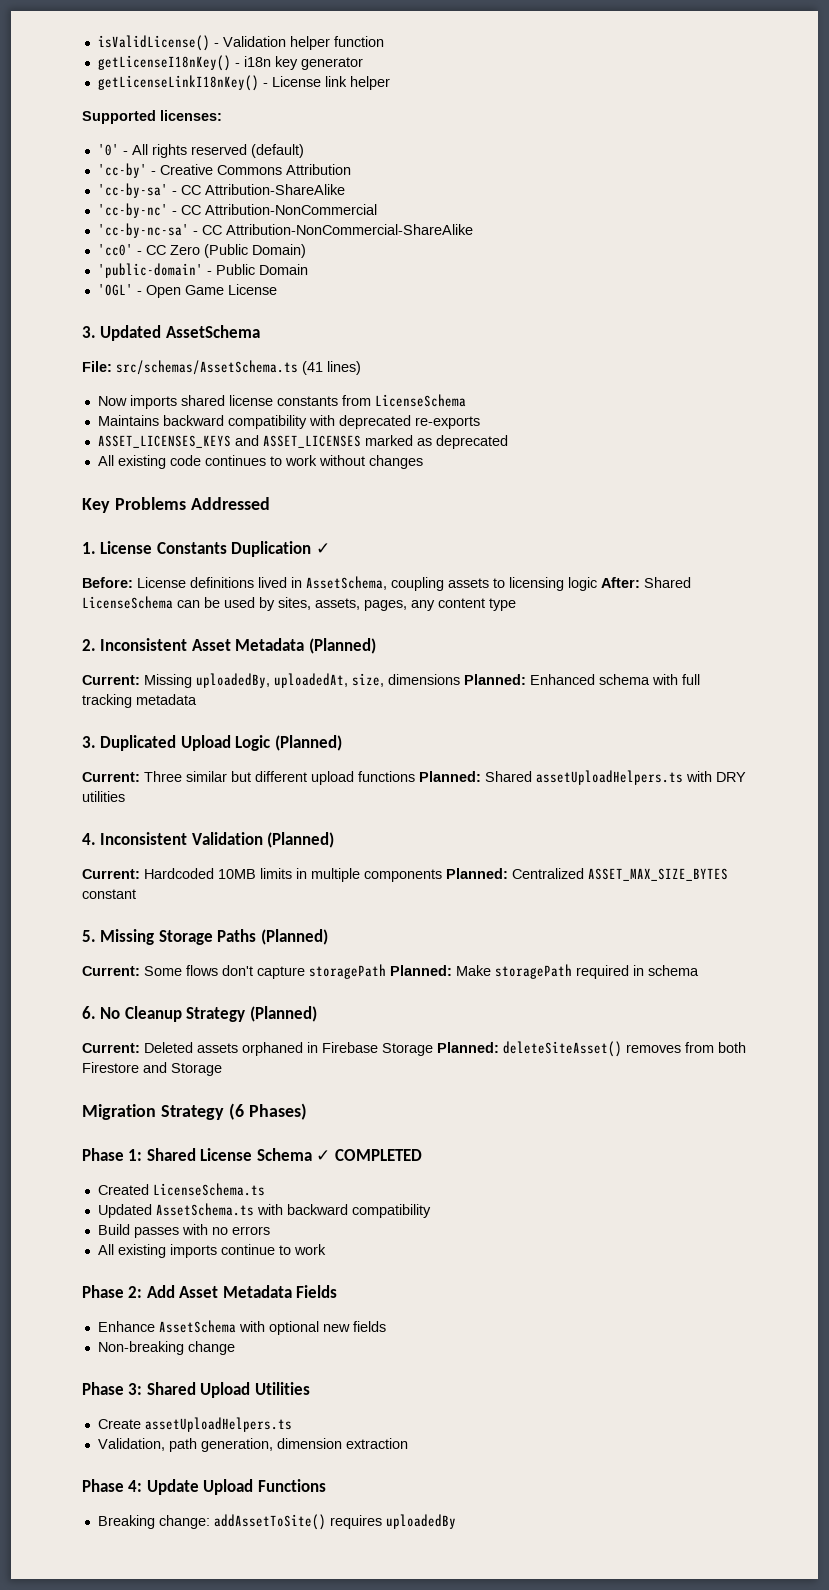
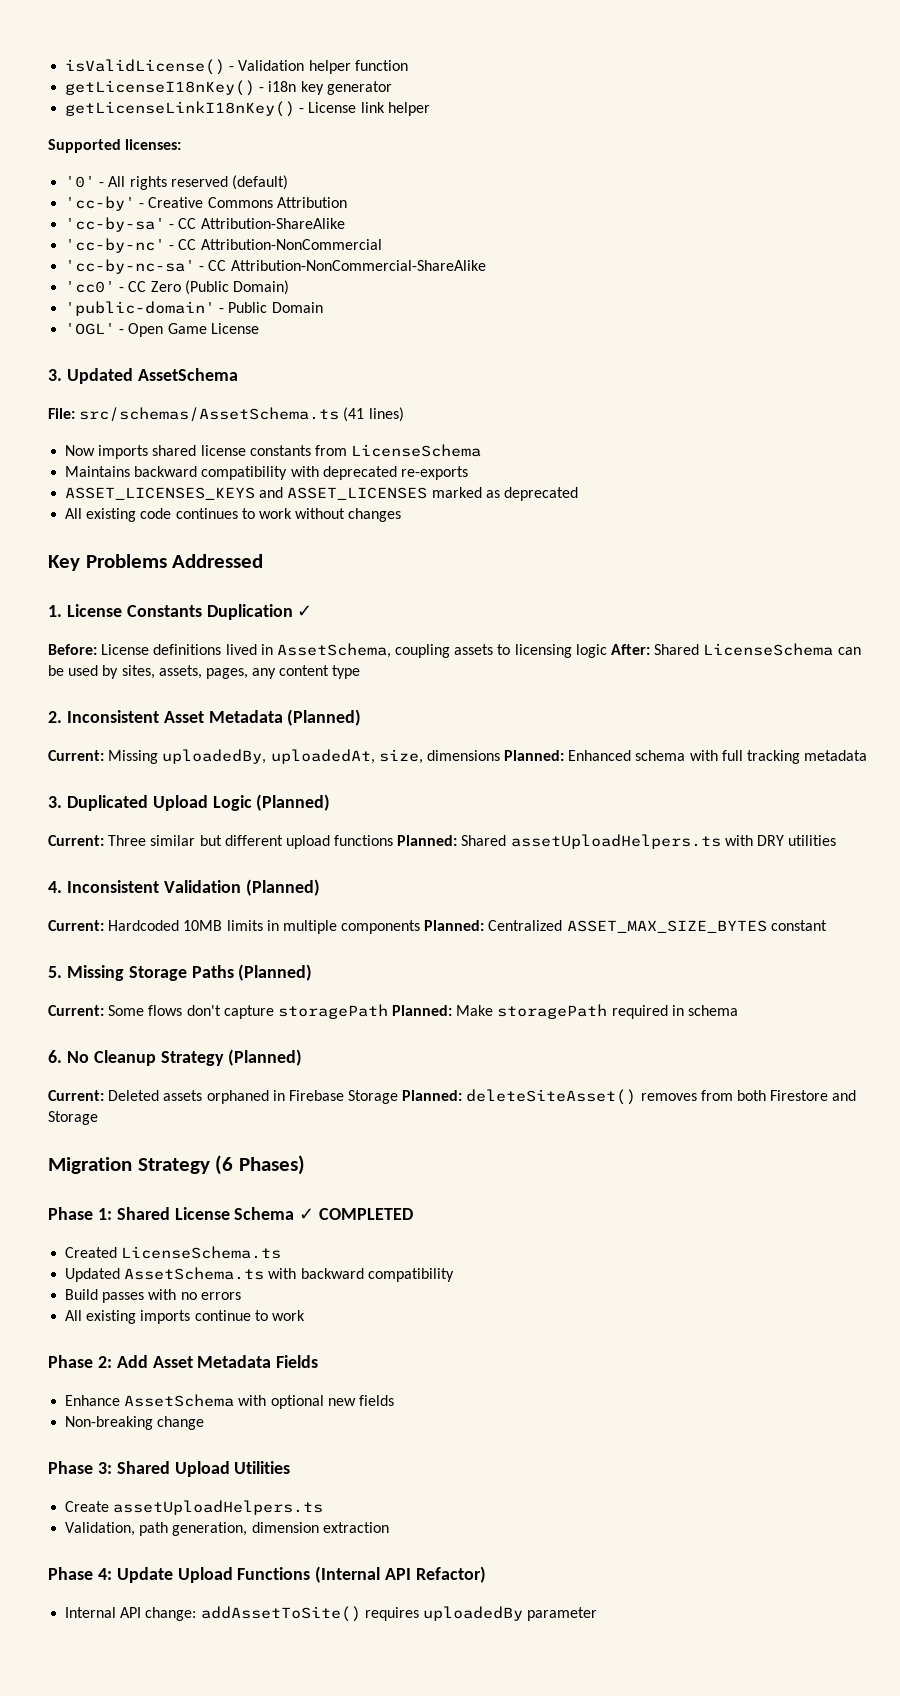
[97,1515,155,1529] // Breaking -> [315,1566,487,1583] [65,1607,142,1618] (Internal API Refactor) // Internal API
(456, 1521) none -> [527,1607,598,1621] parameter

